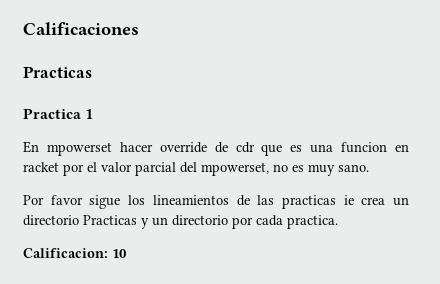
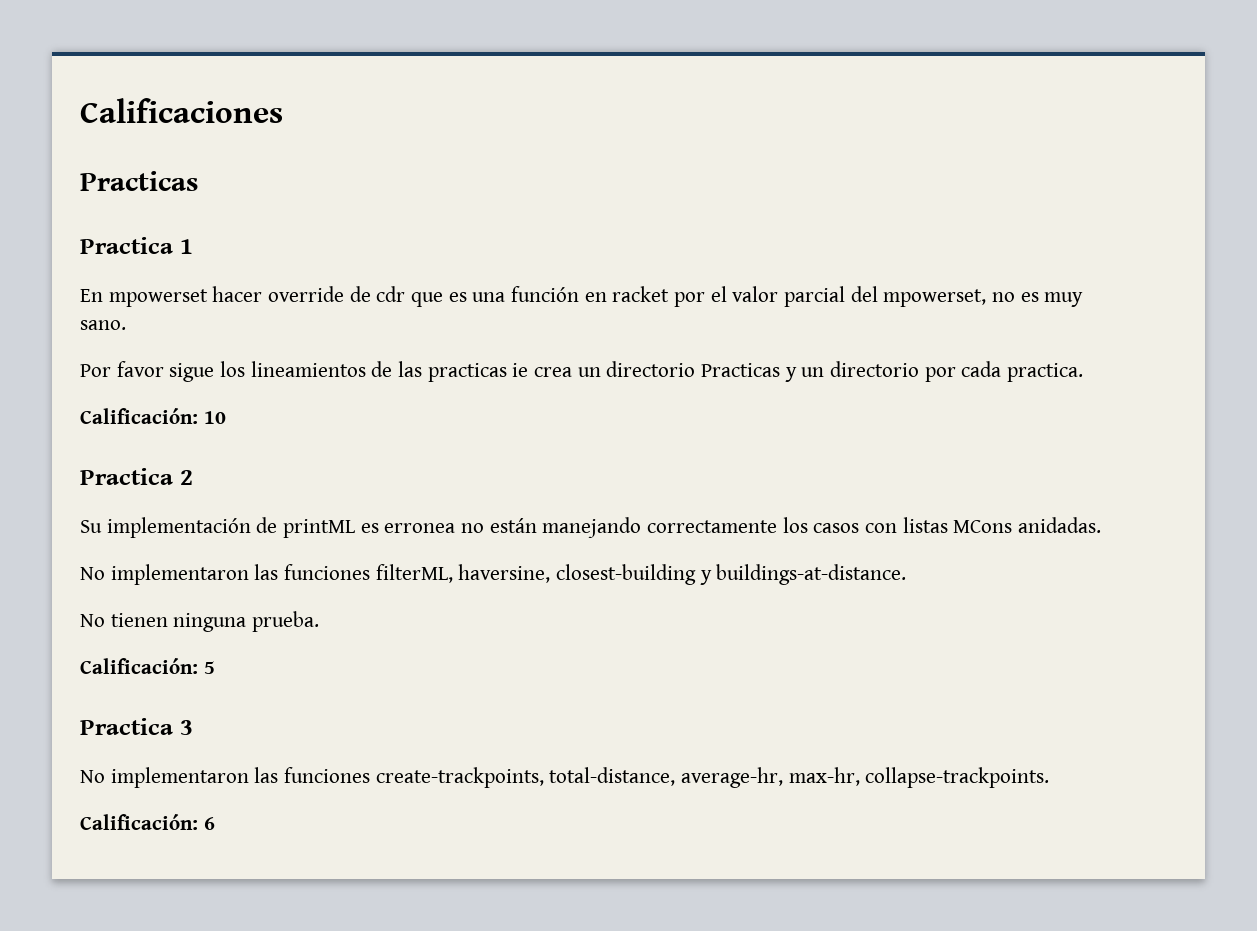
[341,142,388,153] funcion -> [511,286,580,302] función
[23,248,108,258] Calificacion: -> [80,408,198,424] Calificación:
(127, 253) none -> [80,468,193,485] [80,517,1102,538] [80,564,907,585] [80,611,320,632] [80,658,215,674] [80,718,193,735] [80,767,1050,788] [80,814,215,830] // Practica 2 // Su implementación de printML es erronea no están manejando correctamente los casos con listas MCons anidadas. // No implementaron las funciones filterML, haversine, closest-building y buildings-at-distance. // No tienen ninguna prueba. // Calificación: 5 // Practica 3 // No implementaron las funciones create-trackpoints, total-distance, average-hr, max-hr, collapse-trackpoints. // Calificación: 6

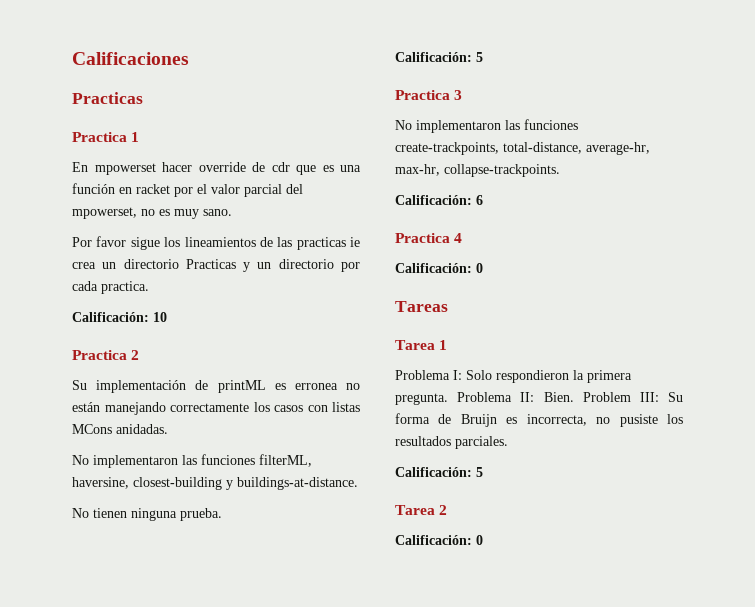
(215, 823) none -> [395,233,463,243] [395,263,483,273] [395,301,448,312] [395,340,448,350] [395,370,632,383] [395,392,683,405] [395,413,683,427] [395,436,508,449] [395,467,483,477] [395,505,448,515] [395,535,483,545] // Practica 4 // Calificación: 0 // Tareas // Tarea 1 // Problema I: Solo respondieron la primera pregunta. Problema II: Bien. Problem III: Su forma de Bruijn es incorrecta, no pusiste los resultados parciales. // Calificación: 5 // Tarea 2 // Calificación: 0

